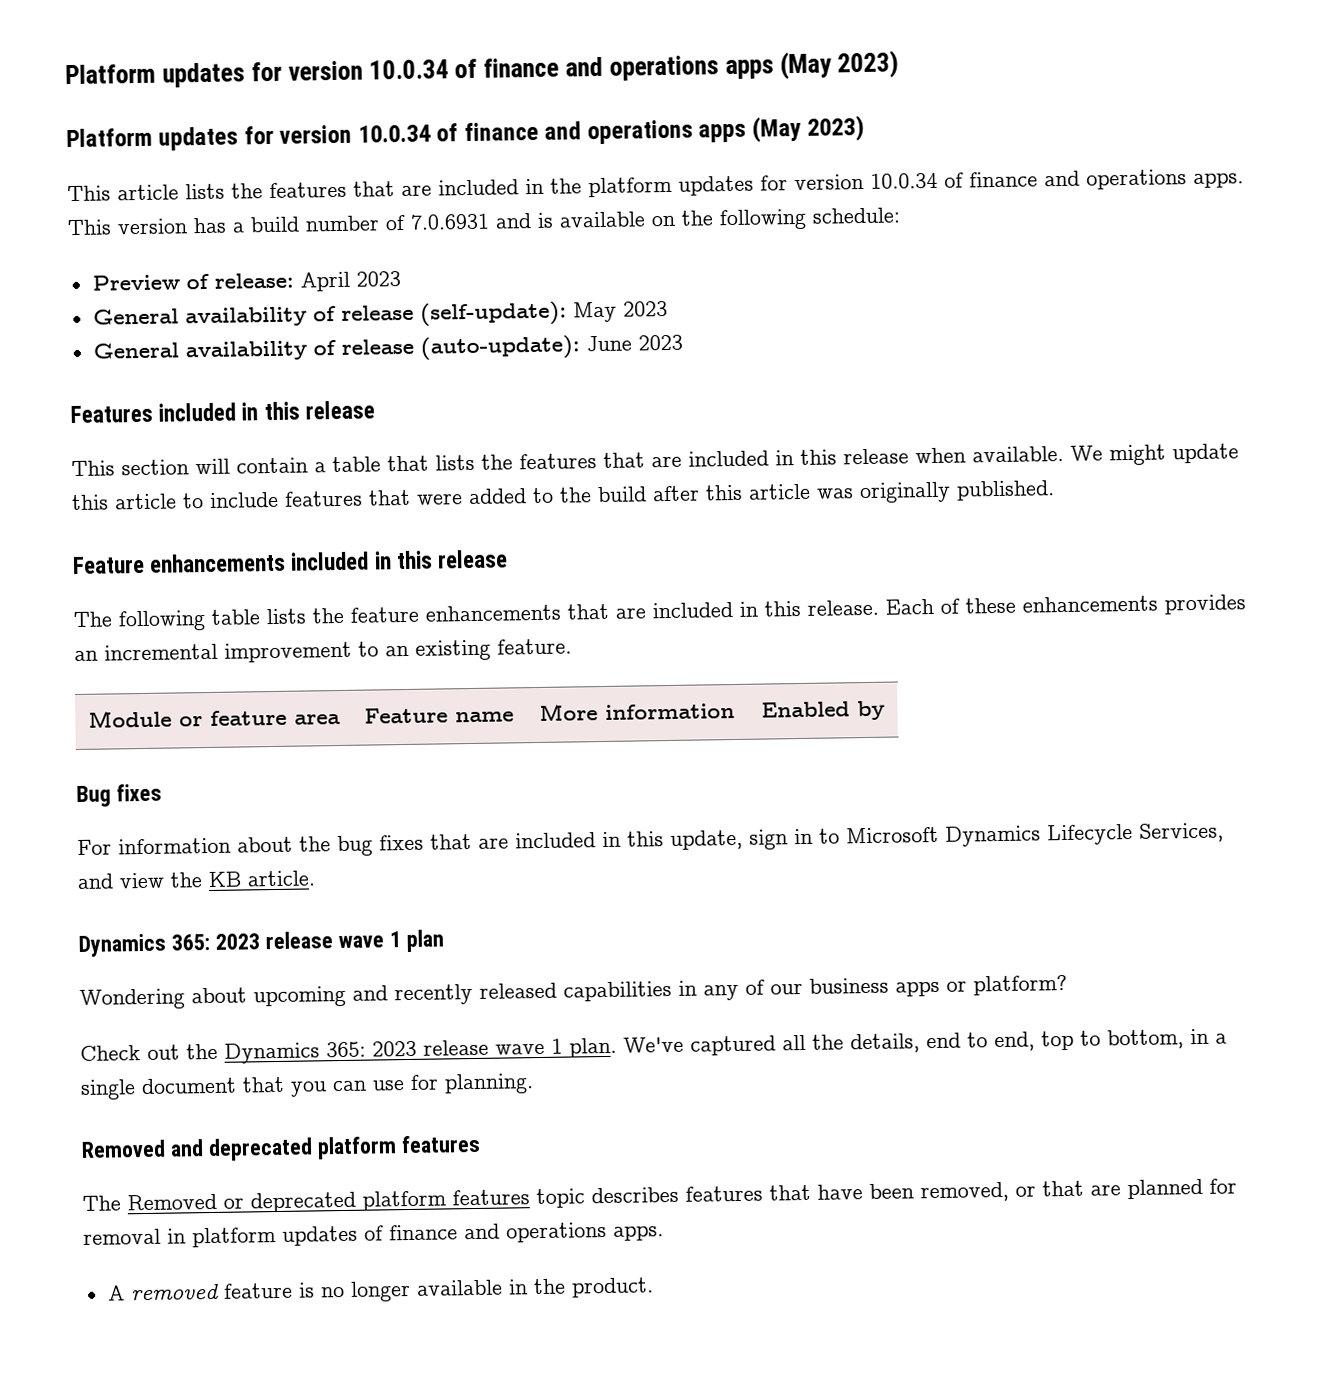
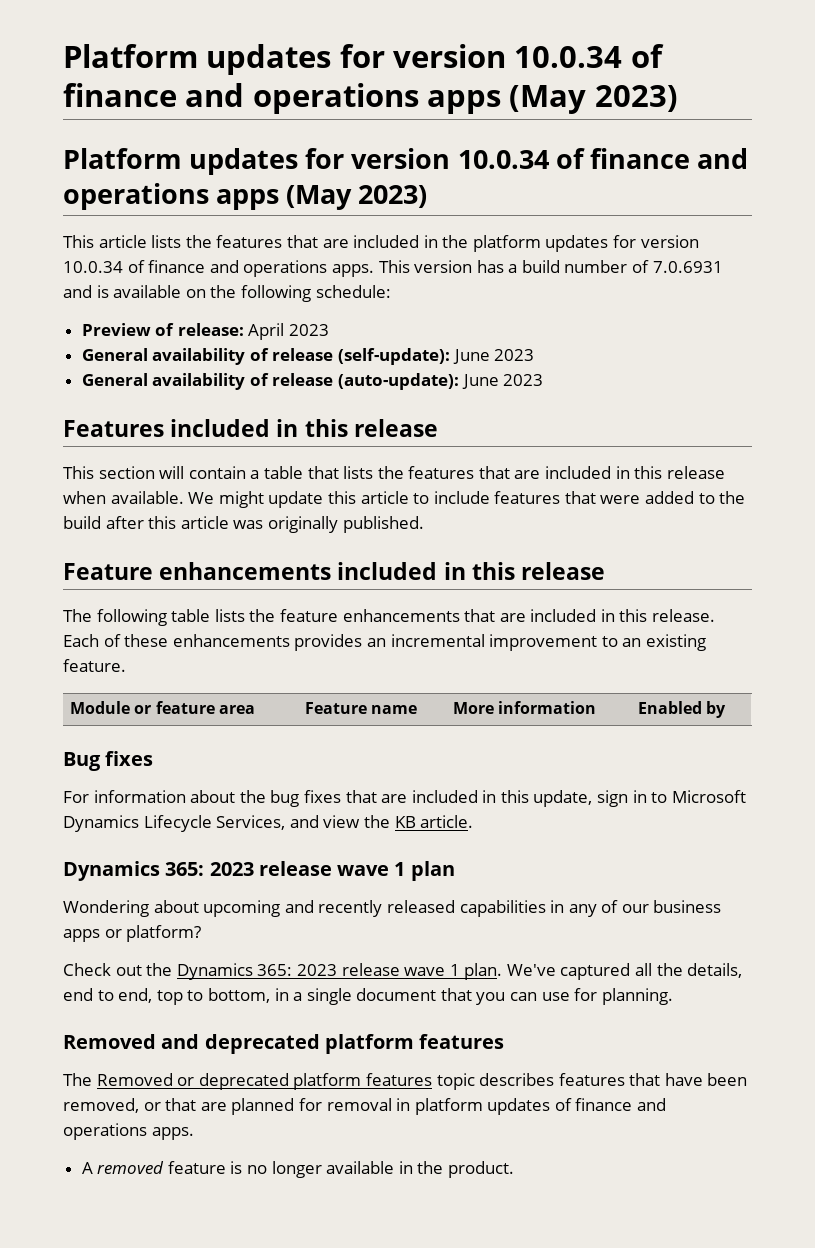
[572,301,617,323] May -> [452,349,490,364] June

